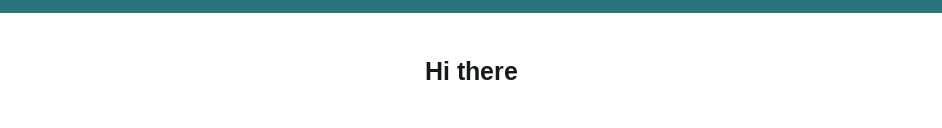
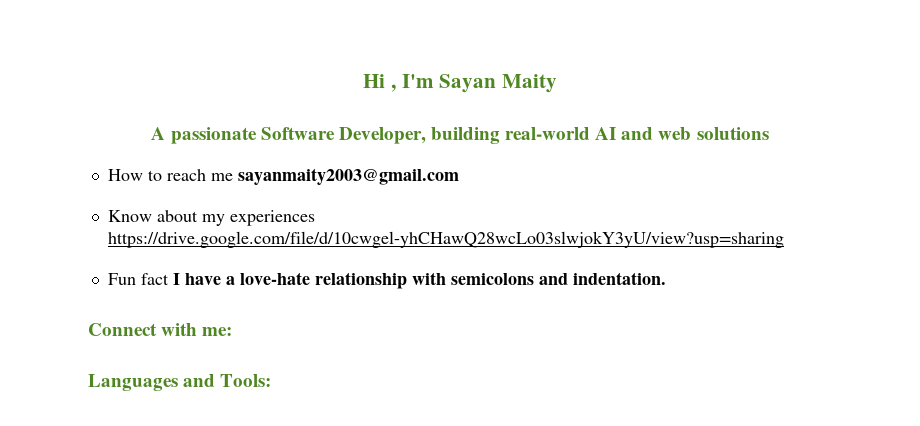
[456,61,518,80] there -> [390,74,557,93] [151,127,769,144] [107,168,459,185] [107,210,315,226] [107,231,784,248] [107,272,666,289] [88,323,233,336] [88,374,272,391] , I'm Sayan Maity // A passionate Software Developer, building real-world AI and web solutions // How to reach me sayanmaity2003@gmail.com // Know about my experiences https://drive.google.com/file/d/10cwgel-yhCHawQ28wcLo03slwjokY3yU/view?usp=sharing // Fun fact I have a love-hate relationship with semicolons and indentation. // Connect with me: // Languages and Tools:

